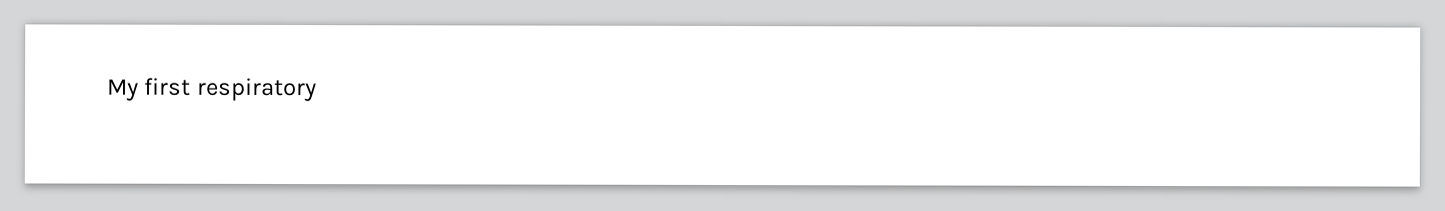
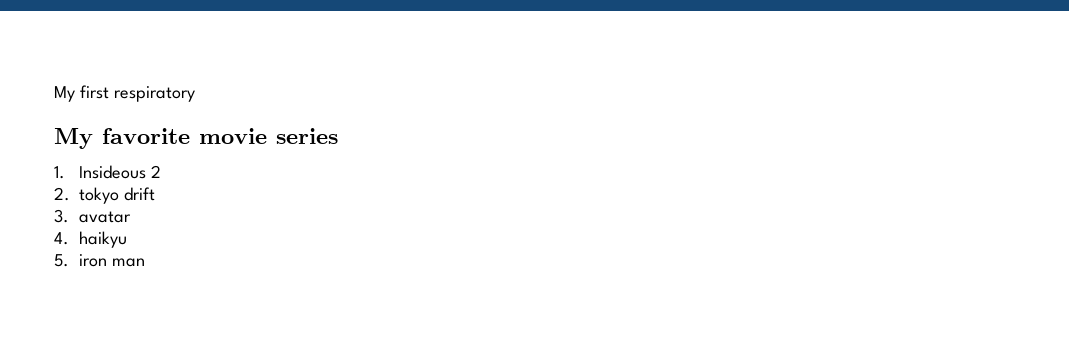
(317, 89) none -> [54,128,338,149] [54,165,162,179] [54,187,156,204] [54,209,132,223] [54,231,128,248] [54,254,146,267] // My favorite movie series // 1. Insideous 2 // 2. tokyo drift // 3. avatar // 4. haikyu // 5. iron man

